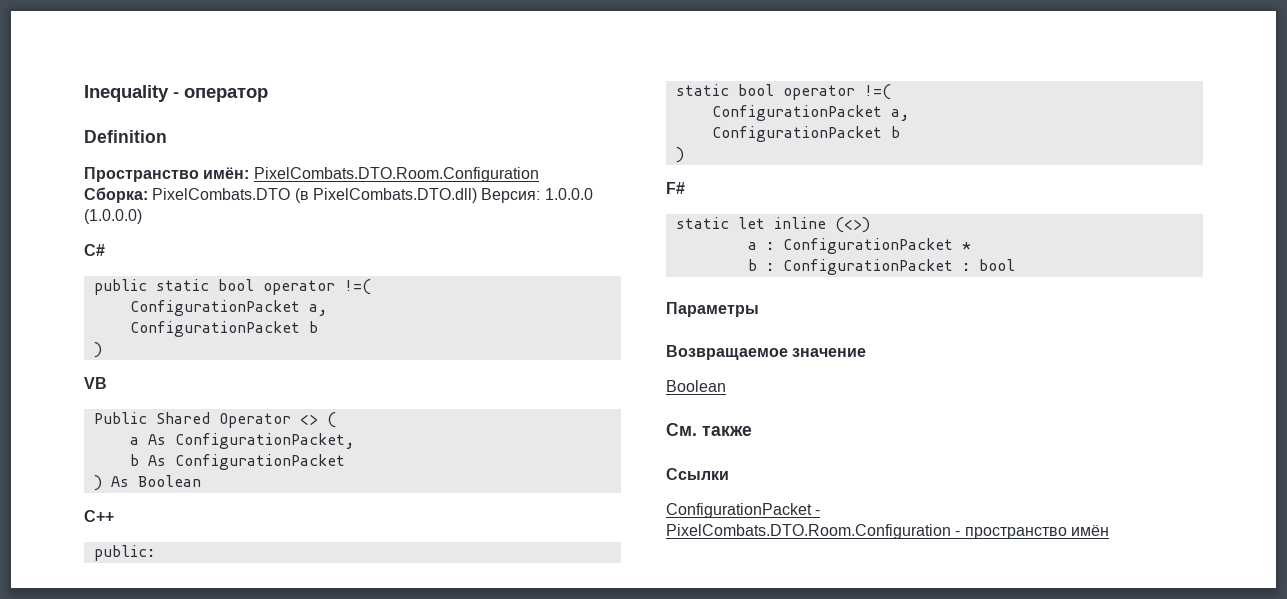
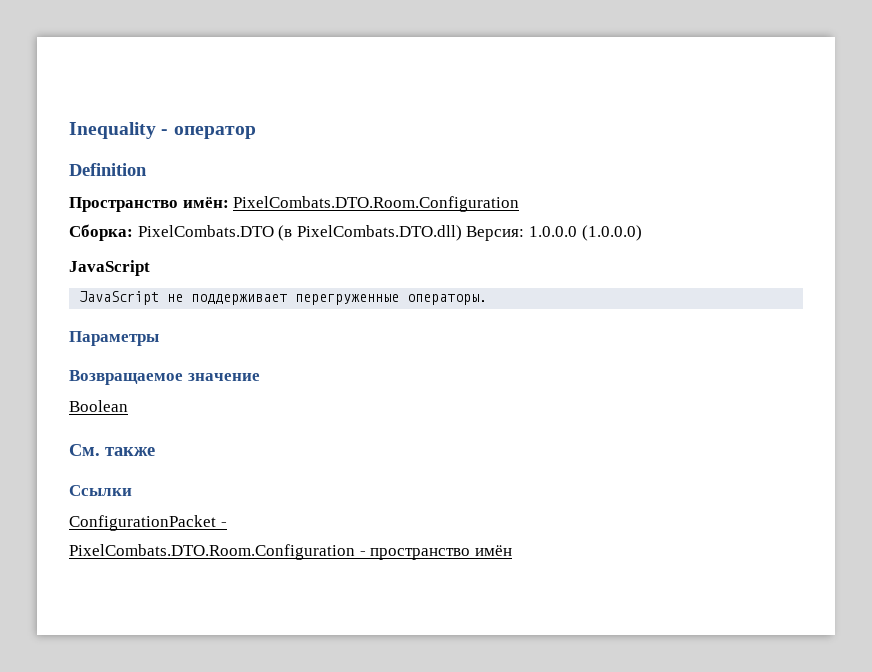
[84,244,105,256] [93,279,371,295] [129,300,327,316] [129,321,318,337] [93,342,102,358] [84,377,107,389] [93,412,336,428] [129,433,354,449] [129,454,345,470] [93,475,201,491] [84,510,114,522] [93,545,155,561] [675,84,891,100] [711,105,909,121] [711,126,900,142] [675,147,684,163] [666,182,685,194] [675,217,870,233] [747,238,971,254] [747,259,1015,275] C# // public static bool operator !=( // ConfigurationPacket a, // ConfigurationPacket b // ) // VB // Public Shared Operator <> ( // a As ConfigurationPacket, // b As ConfigurationPacket // ) As Boolean // C++ // public: // static bool operator !=( // ConfigurationPacket a, // ConfigurationPacket b // ) // F# // static let inline (<>) // a : ConfigurationPacket * // b : ConfigurationPacket : bool -> [69,260,150,276] [79,291,488,305] JavaScript // JavaScript не поддерживает перегруженные операторы.

